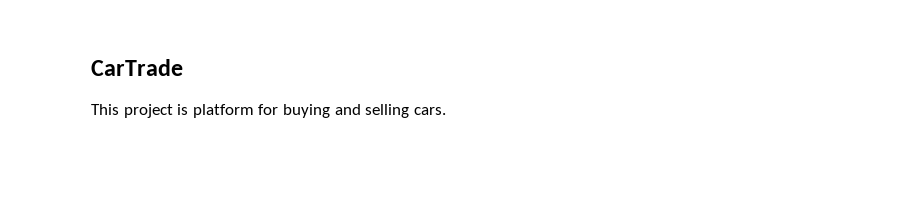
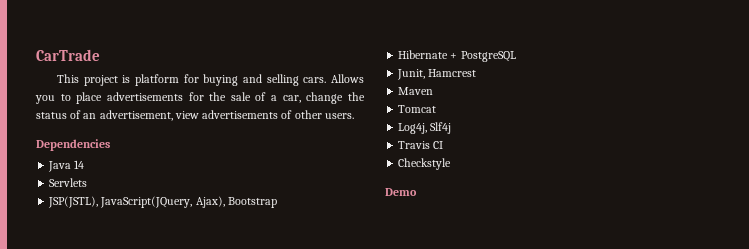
(446, 111) none -> [331,74,364,83] [35,92,365,104] [36,110,354,121] [36,139,110,151] [48,160,85,172] [49,178,88,187] [48,196,277,208] [398,50,516,62] [397,69,477,80] [398,87,434,95] [398,105,437,113] [398,122,452,134] [398,141,444,149] [398,158,452,170] [385,188,417,196] Allows you to place advertisements for the sale of a car, change the status of an advertisement, view advertisements of other users. // Dependencies // Java 14 // Servlets // JSP(JSTL), JavaScript(JQuery, Ajax), Bootstrap // Hibernate + PostgreSQL // Junit, Hamcrest // Maven // Tomcat // Log4j, Slf4j // Travis CI // Checkstyle // Demo

